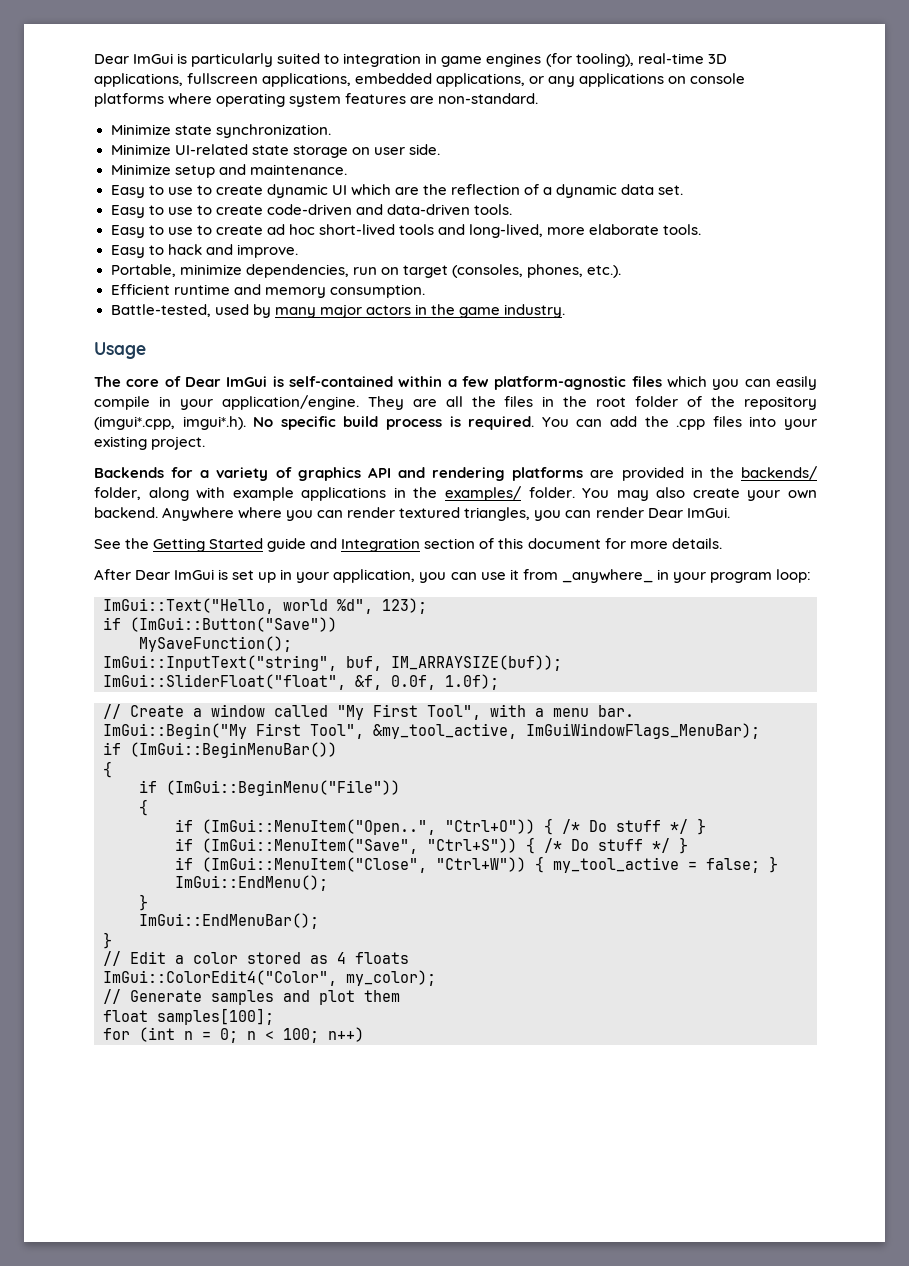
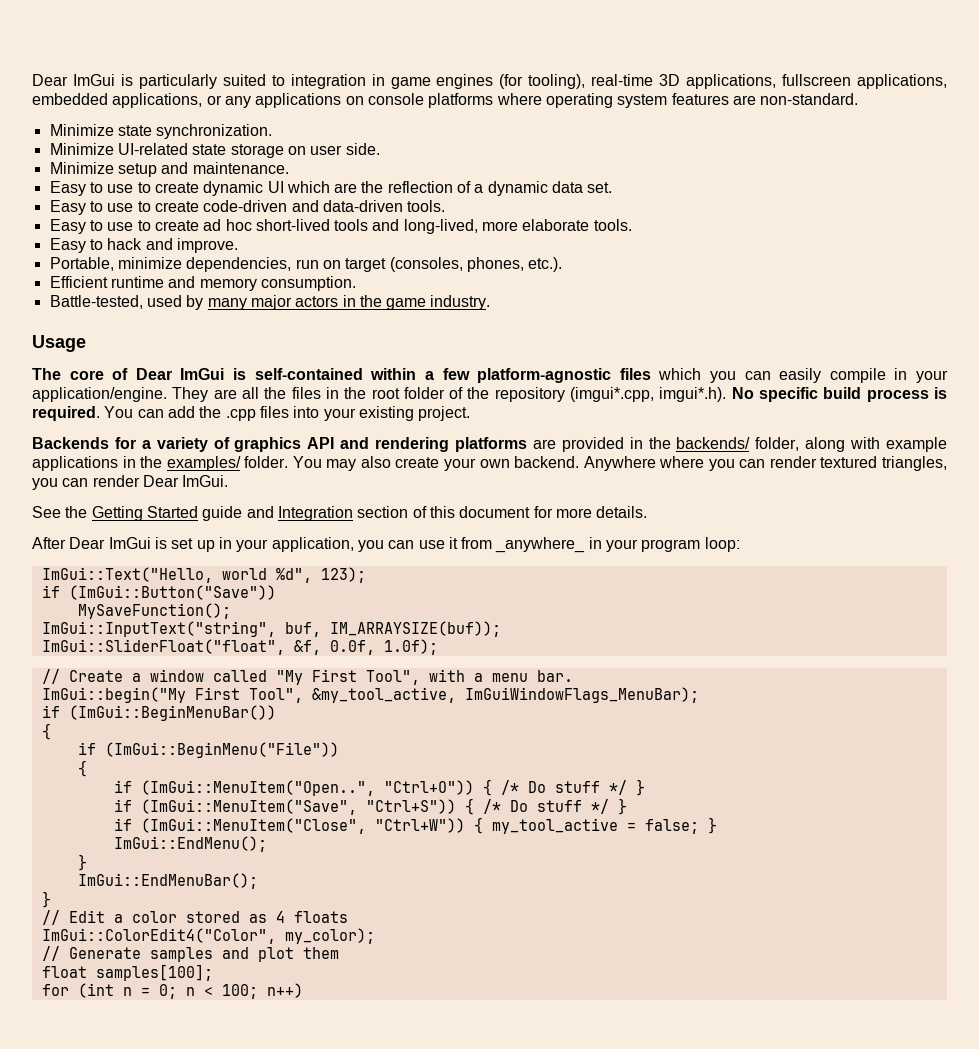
[103,723,247,739] ImGui::Begin("My -> [41,687,186,703] ImGui::begin("My

